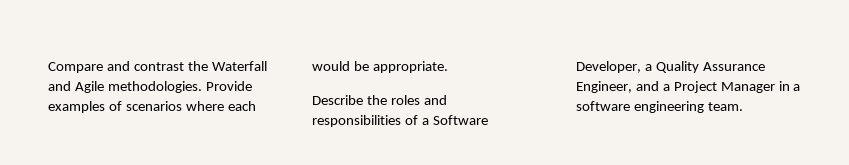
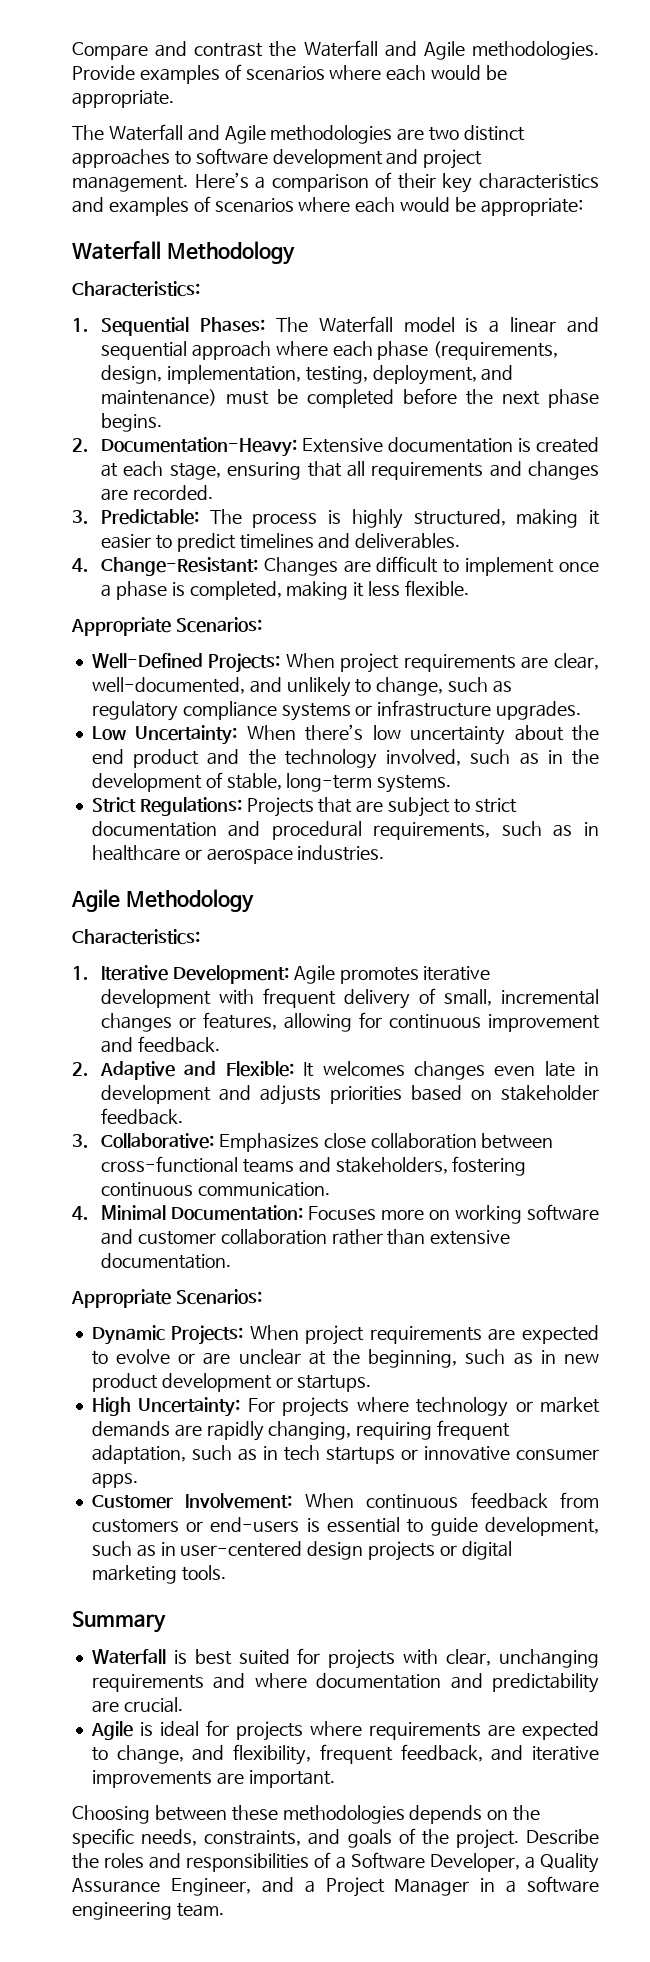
(448, 67) none -> [72,124,526,144] [72,148,483,169] [72,172,599,193] [72,196,583,216] [72,241,295,265] [72,281,200,297] [72,316,600,336] [101,341,559,360] [101,365,514,385] [101,388,600,408] [101,413,163,432] [72,437,599,457] [101,461,600,480] [101,485,213,501] [72,509,600,529] [101,533,461,552] [72,556,600,576] [101,580,470,600] [71,617,262,636] [91,653,600,673] [91,677,512,697] [91,700,582,721] [91,724,599,745] [91,749,599,769] [91,772,452,793] [91,797,517,817] [91,821,599,840] [91,845,385,864] [71,889,254,913] [72,929,200,945] [72,965,491,984] [101,988,600,1009] [101,1012,600,1032] [101,1036,220,1053] [72,1061,599,1080] [101,1085,599,1105] [101,1108,184,1125] [72,1133,554,1152] [101,1156,527,1176] [101,1182,330,1197] [72,1204,599,1224] [101,1229,511,1245] [101,1253,232,1269] [71,1289,262,1308] [91,1325,599,1345] [91,1349,599,1368] [91,1373,372,1392] [91,1397,600,1417] [91,1420,511,1441] [91,1445,599,1464] [91,1472,138,1488] [91,1492,599,1509] [91,1517,599,1536] [91,1541,512,1561] [91,1565,226,1584] [72,1611,166,1633] [91,1648,600,1669] [91,1673,599,1693] [91,1697,183,1713] [90,1720,599,1741] [91,1744,599,1765] [91,1770,335,1788] [72,1805,541,1824] [72,1828,519,1849] The Waterfall and Agile methodologies are two distinct approaches to software development and project management. Here’s a comparison of their key characteristics and examples of scenarios where each would be appropriate: // Waterfall Methodology // Characteristics: // 1. Sequential Phases: The Waterfall model is a linear and sequential approach where each phase (requirements, design, implementation, testing, deployment, and maintenance) must be completed before the next phase begins. // 2. Documentation-Heavy: Extensive documentation is created at each stage, ensuring that all requirements and changes are recorded. // 3. Predictable: The process is highly structured, making it easier to predict timelines and deliverables. // 4. Change-Resistant: Changes are difficult to implement once a phase is completed, making it less flexible. // Appropriate Scenarios: // Well-Defined Projects: When project requirements are clear, well-documented, and unlikely to change, such as regulatory compliance systems or infrastructure upgrades. // Low Uncertainty: When there’s low uncertainty about the end product and the technology involved, such as in the development of stable, long-term systems. // Strict Regulations: Projects that are subject to strict documentation and procedural requirements, such as in healthcare or aerospace industries. // Agile Methodology // Characteristics: // 1. Iterative Development: Agile promotes iterative development with frequent delivery of small, incremental changes or features, allowing for continuous improvement and feedback. // 2. Adaptive and Flexible: It welcomes changes even late in development and adjusts priorities based on stakeholder feedback. // 3. Collaborative: Emphasizes close collaboration between cross-functional teams and stakeholders, fostering continuous communication. // 4. Minimal Documentation: Focuses more on working software and customer collaboration rather than extensive documentation. // Appropriate Scenarios: // Dynamic Projects: When project requirements are expected to evolve or are unclear at the beginning, such as in new product development or startups. // High Uncertainty: For projects where technology or market demands are rapidly changing, requiring frequent adaptation, such as in tech startups or innovative consumer apps. // Customer Involvement: When continuous feedback from customers or end-users is essential to guide development, such as in user-centered design projects or digital marketing tools. // Summary // Waterfall is best suited for projects with clear, unchanging requirements and where documentation and predictability are crucial. // Agile is ideal for projects where requirements are expected to change, and flexibility, frequent feedback, and iterative improvements are important. // Choosing between these methodologies depends on the specific needs, constraints, and goals of the project.

